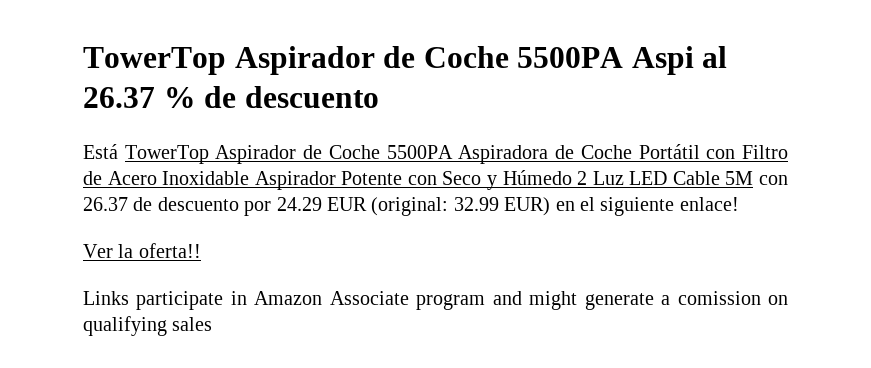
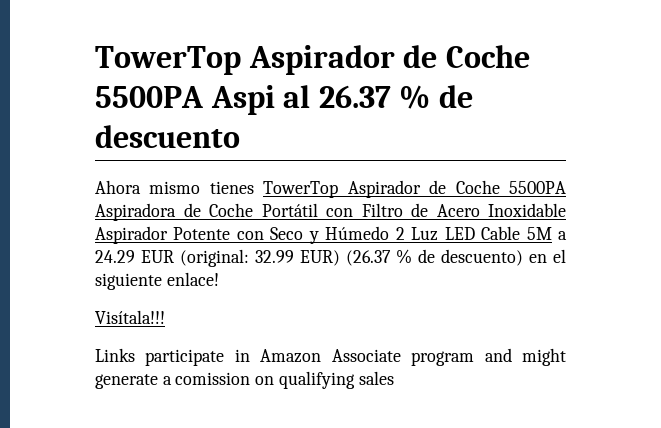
[83,144,118,159] Está -> [95,180,254,194] Ahora mismo tienes
[758,175,788,185] [83,197,272,216] con 26.37 de descuento por -> [557,231,567,240] a
(551, 206) none -> [346,249,523,266] (26.37 % de descuento)
[83,243,201,258] Ver la oferta!! -> [95,310,165,324] Visítala!!!

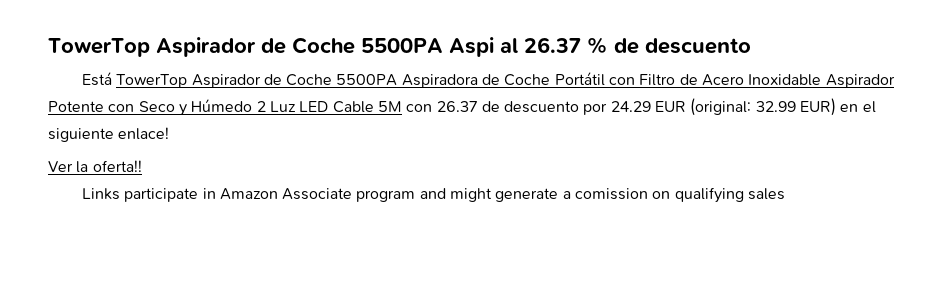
[95,180,254,194] Ahora mismo tienes -> [81,72,112,86] Está
[557,231,567,240] a -> [406,101,608,115] con 26.37 de descuento por
[346,249,523,266] (26.37 % de descuento) -> (837, 107) none
[95,310,165,324] Visítala!!! -> [48,160,142,173] Ver la oferta!!

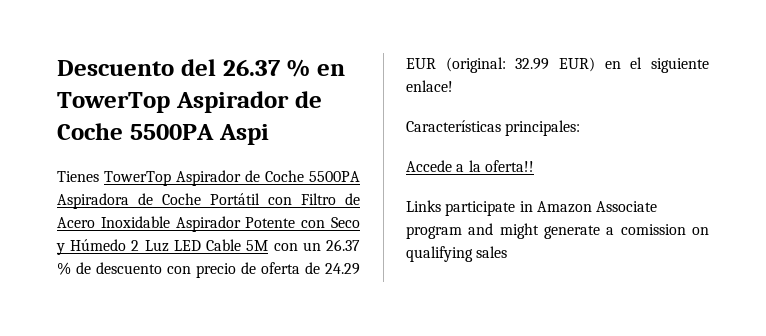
(48, 47) none -> [57,59,345,77] Descuento del 26.37 % en
[500,37,751,54] [81,72,112,86] al 26.37 % de descuento // Está -> [57,171,99,182] // Tienes
[436,101,608,115] 26.37 de descuento por -> [302,239,361,251] [57,262,320,278] un 26.37 % de descuento con precio de oferta de
[48,161,73,172] Ver -> [406,120,581,136] [406,160,465,172] Características principales: // Accede a

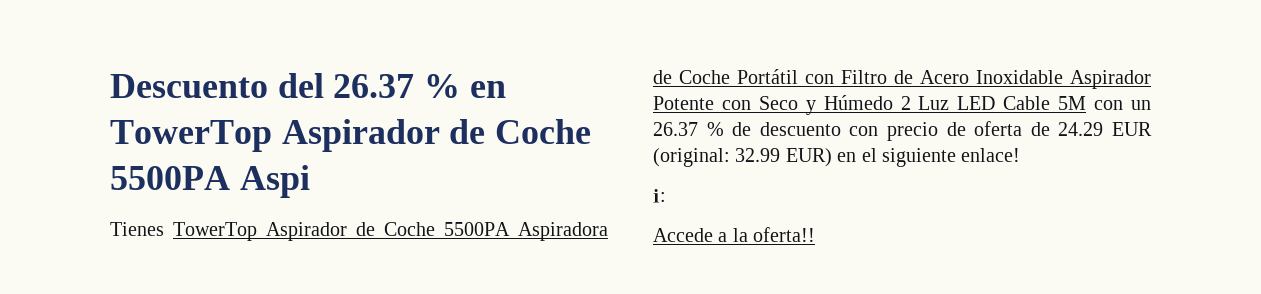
[406,120,581,136] Características principales: -> [653,189,666,203] ℹ:
[406,200,658,216] [406,223,709,239] [406,246,508,262] // Links participate in Amazon Associate program and might generate a comission on qualifying sales -> (816, 234) none

